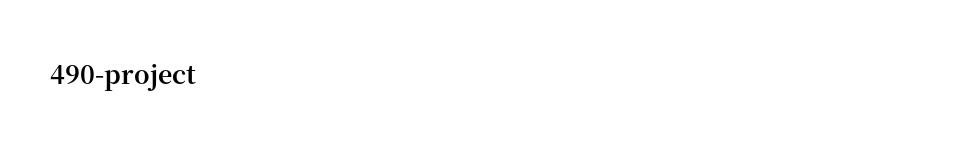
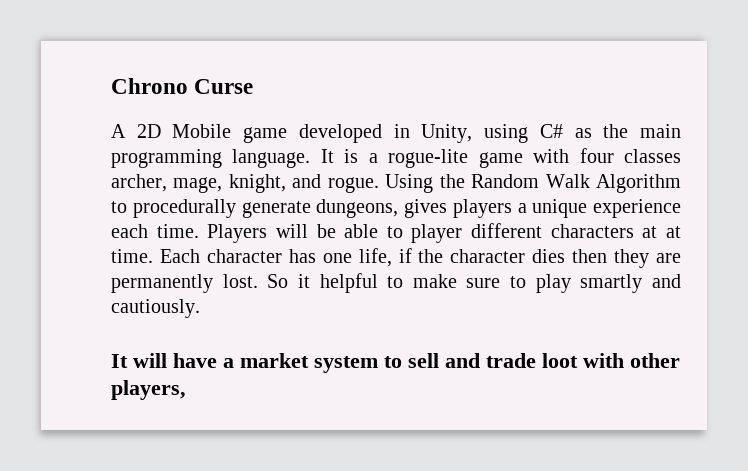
[50,64,196,91] 490-project -> [111,78,254,94] [111,124,682,143] [111,148,682,168] [111,174,681,193] [111,199,681,218] [111,223,681,243] [111,248,682,268] [111,273,681,293] [111,299,200,318] [111,353,680,373] [111,380,186,400] Chrono Curse // A 2D Mobile game developed in Unity, using C# as the main programming language. It is a rogue-lite game with four classes archer, mage, knight, and rogue. Using the Random Walk Algorithm to procedurally generate dungeons, gives players a unique experience each time. Players will be able to player different characters at at time. Each character has one life, if the character dies then they are permanently lost. So it helpful to make sure to play smartly and cautiously. // It will have a market system to sell and trade loot with other players,

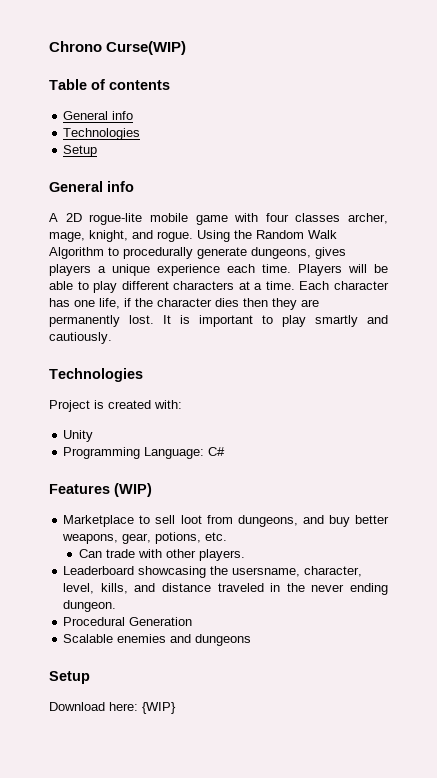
[194,79,254,94] [111,124,682,143] [111,149,469,168] Curse // A 2D Mobile game developed in Unity, using C# as the main programming language. It is a rogue-lite -> [106,41,187,55] [49,79,170,90] [63,111,134,120] [63,128,141,140] [63,145,98,157] [49,181,134,192] [49,213,188,225] Curse(WIP) // Table of contents // General info // Technologies // Setup // General info // A 2D rogue-lite mobile
[411,224,463,243] player -> [93,281,118,293] play
[665,226,681,238] at -> [254,283,263,290] a
[267,273,501,293] So it helpful to make sure -> [163,315,253,327] It is important
[111,353,680,373] [111,380,186,400] It will have a market system to sell and trade loot with other players, -> [49,368,143,382] [49,400,182,412] [63,430,94,442] [63,447,226,459] [49,483,152,497] [63,515,389,527] [62,532,228,544] [79,549,246,561] [63,566,363,578] [63,583,388,595] [63,600,117,612] [63,617,193,626] [63,634,252,646] [49,671,90,684] [49,702,176,714] Technologies // Project is created with: // Unity // Programming Language: C# // Features (WIP) // Marketplace to sell loot from dungeons, and buy better weapons, gear, potions, etc. // Can trade with other players. // Leaderboard showcasing the usersname, character, level, kills, and distance traveled in the never ending dungeon. // Procedural Generation // Scalable enemies and dungeons // Setup // Download here: {WIP}

